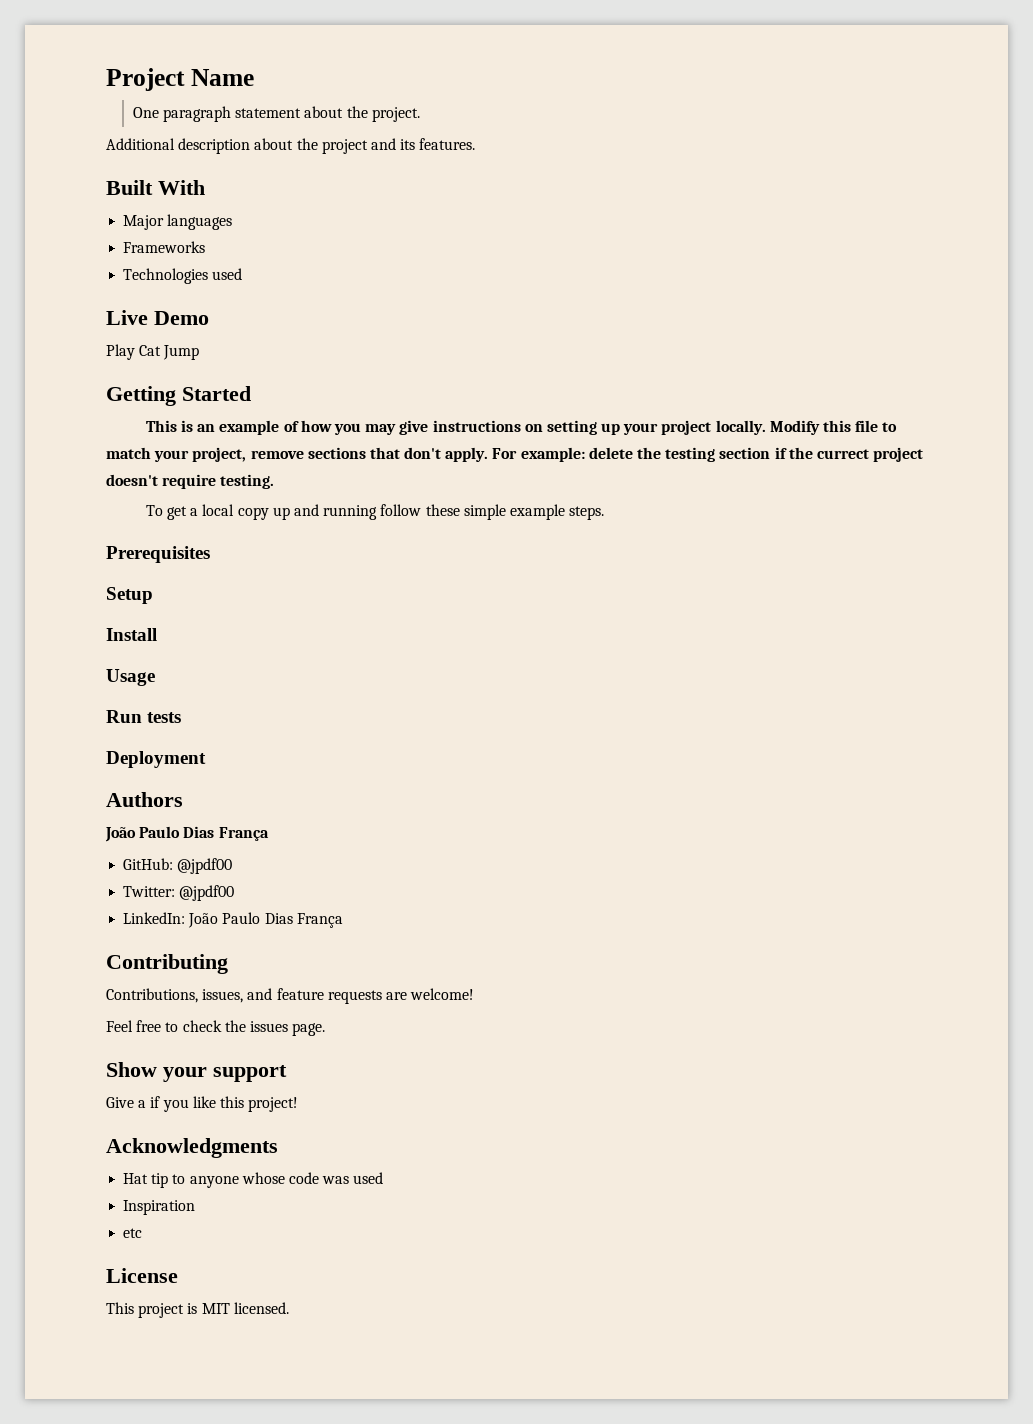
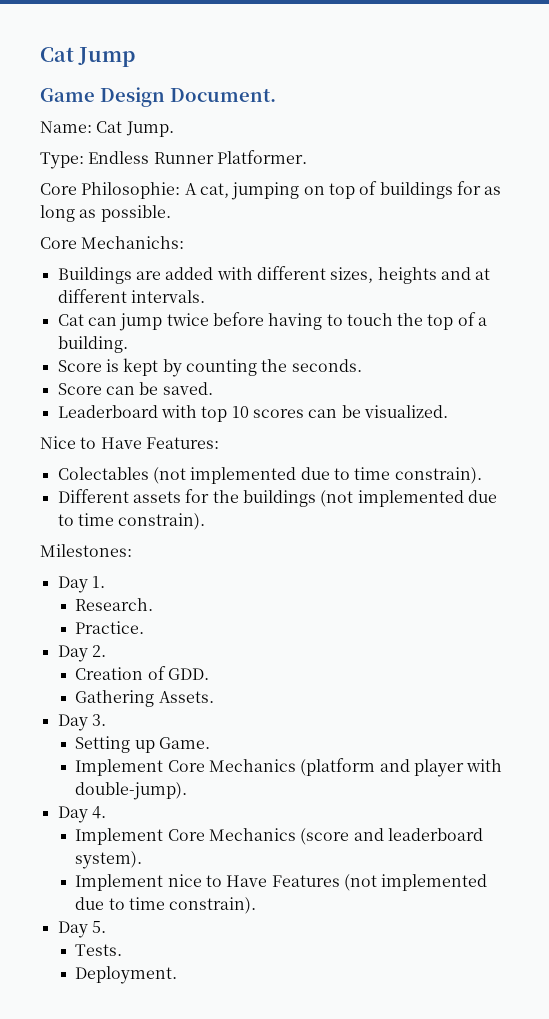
[106,68,254,91] [132,106,420,122] [106,138,476,154] [106,180,205,195] [123,214,233,230] [123,241,206,253] [123,268,243,284] [106,310,209,325] [106,344,200,360] [106,386,251,406] [145,420,898,435] [106,447,924,462] [106,474,275,489] [145,504,605,520] [106,546,210,563] [106,587,153,604] [106,628,157,641] [106,669,155,686] [106,710,182,723] [106,751,206,768] [106,792,183,807] [105,826,269,842] [123,858,233,874] [123,885,235,901] [123,912,343,928] [106,954,228,974] [106,988,475,1004] [106,1020,326,1036] [106,1062,287,1082] [106,1096,299,1112] [106,1138,278,1158] [123,1172,384,1188] [123,1200,196,1215] [123,1228,143,1238] [106,1268,178,1283] [106,1302,289,1318] Project Name // One paragraph statement about the project. // Additional description about the project and its features. // Built With // Major languages // Frameworks // Technologies used // Live Demo // Play Cat Jump // Getting Started // This is an example of how you may give instructions on setting up your project locally. Modify this file to match your project, remove sections that don't apply. For example: delete the testing section if the currect project doesn't require testing. // To get a local copy up and running follow these simple example steps. // Prerequisites // Setup // Install // Usage // Run tests // Deployment // Authors // João Paulo Dias França // GitHub: @jpdf00 // Twitter: @jpdf00 // LinkedIn: João Paulo Dias França // Contributing // Contributions, issues, and feature requests are welcome! // Feel free to check the issues page. // Show your support // Give a if you like this project! // Acknowledgments // Hat tip to anyone whose code was used // Inspiration // etc // License // This project is MIT licensed. -> [40,47,136,67] [40,87,276,107] [40,121,174,137] [40,150,307,169] [40,181,502,200] [40,205,171,222] [40,236,185,249] [57,266,491,284] [57,289,205,303] [57,312,488,331] [57,336,128,353] [57,358,362,377] [57,382,213,395] [57,405,448,422] [40,436,219,449] [57,467,482,484] [57,489,497,507] [57,513,206,530] [40,544,132,557] [57,576,105,593] [75,598,154,611] [75,621,145,634] [57,645,106,662] [75,666,210,680] [75,690,214,707] [57,714,106,731] [75,736,211,753] [75,758,503,777] [75,782,188,800] [57,806,106,823] [75,828,483,845] [75,851,143,869] [75,874,488,891] [75,897,257,914] [57,921,106,938] [75,944,123,956] [75,966,178,984] Cat Jump // Game Design Document. // Name: Cat Jump. // Type: Endless Runner Platformer. // Core Philosophie: A cat, jumping on top of buildings for as long as possible. // Core Mechanichs: // Buildings are added with different sizes, heights and at different intervals. // Cat can jump twice before having to touch the top of a building. // Score is kept by counting the seconds. // Score can be saved. // Leaderboard with top 10 scores can be visualized. // Nice to Have Features: // Colectables (not implemented due to time constrain). // Different assets for the buildings (not implemented due to time constrain). // Milestones: // Day 1. // Research. // Practice. // Day 2. // Creation of GDD. // Gathering Assets. // Day 3. // Setting up Game. // Implement Core Mechanics (platform and player with double-jump). // Day 4. // Implement Core Mechanics (score and leaderboard system). // Implement nice to Have Features (not implemented due to time constrain). // Day 5. // Tests. // Deployment.

